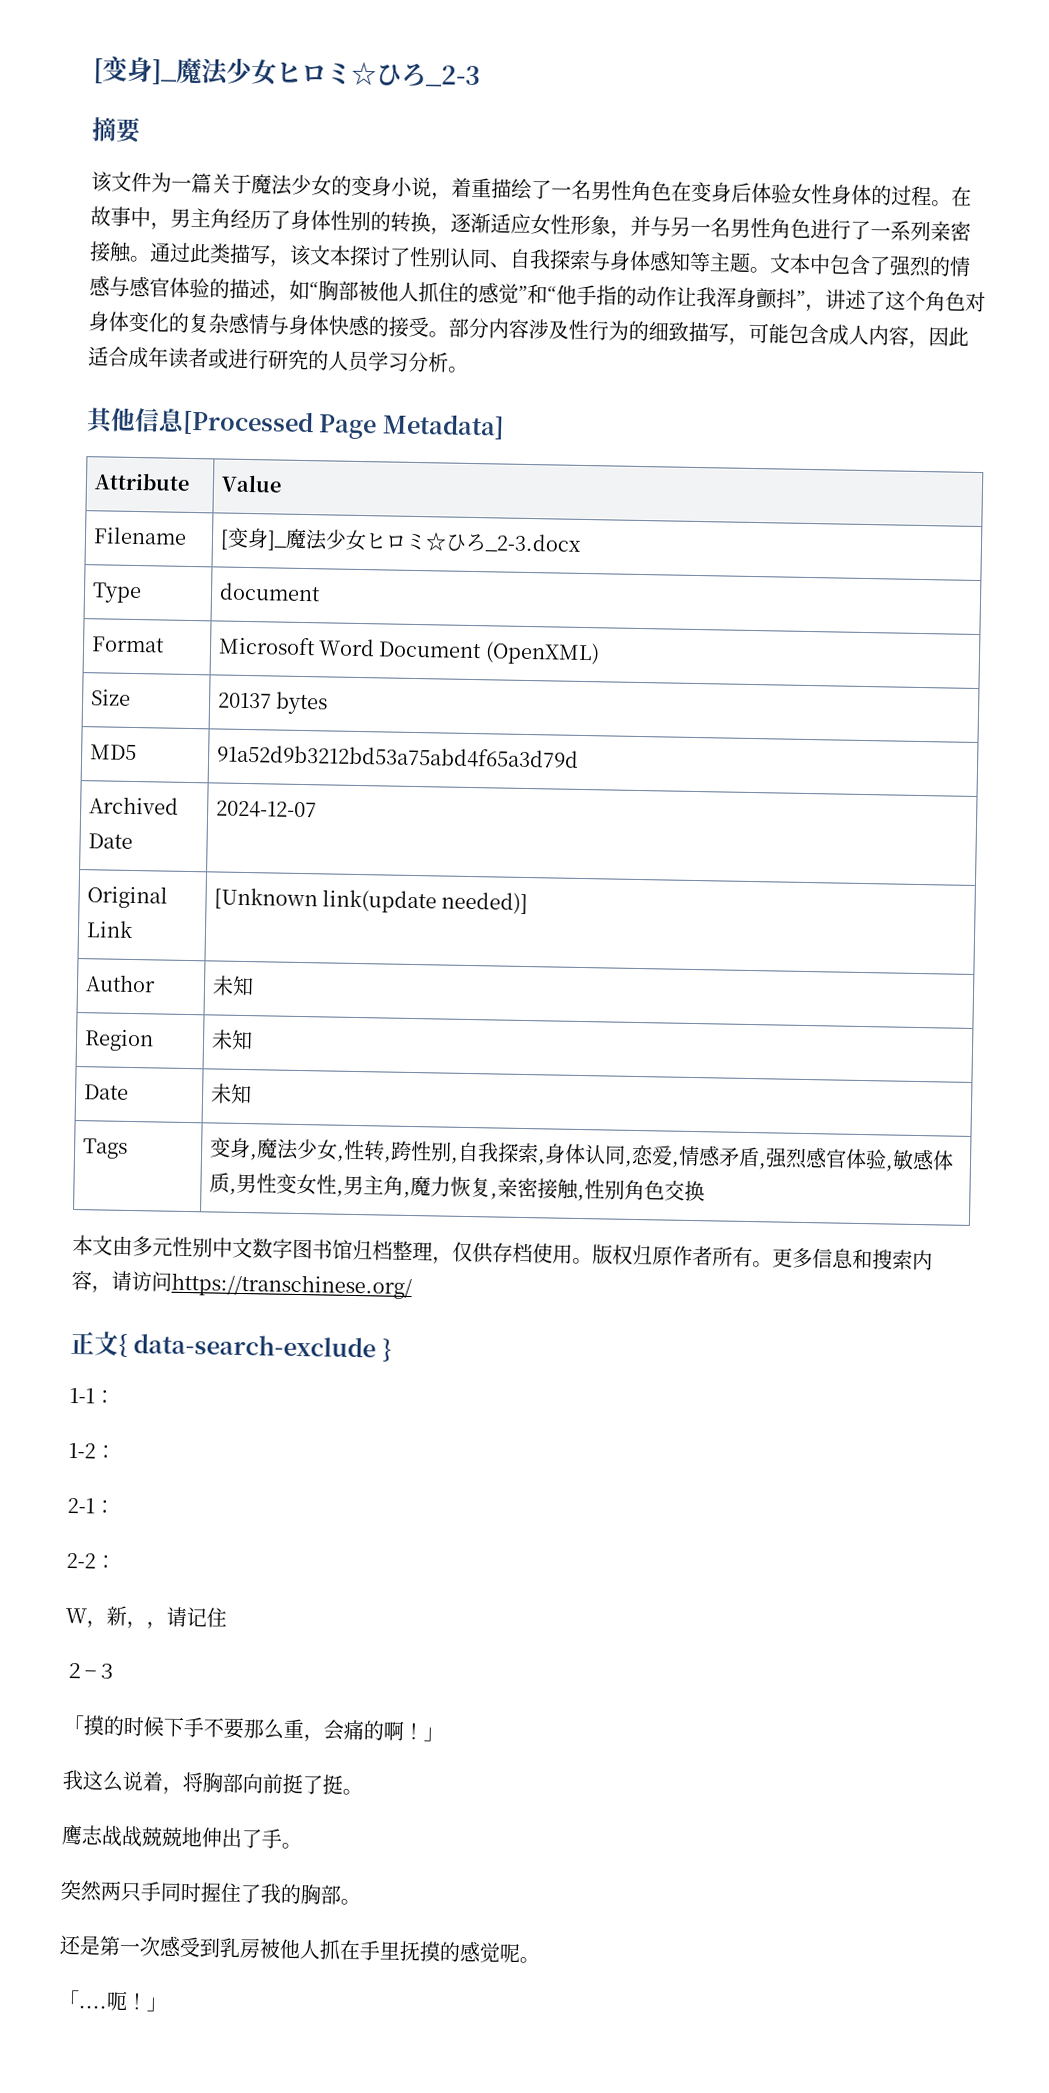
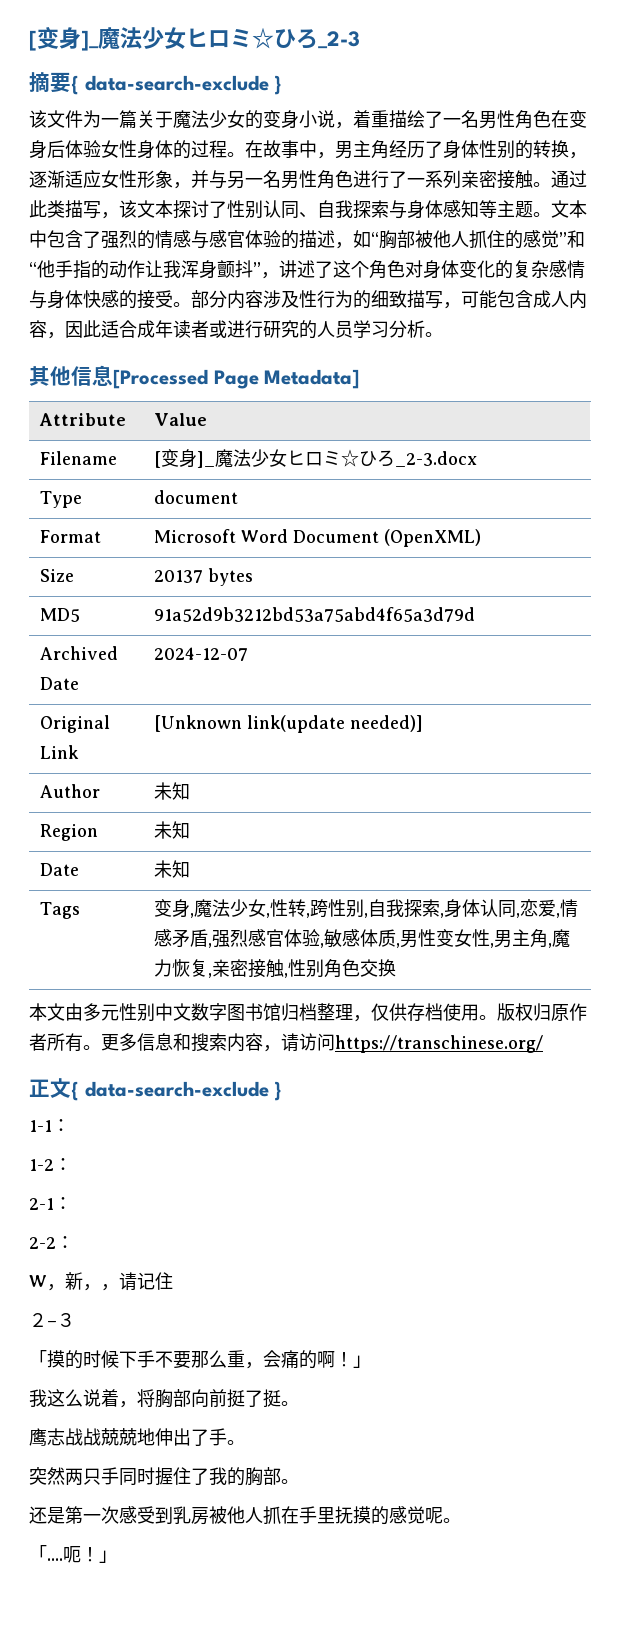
(142, 130) none -> [71,75,283,95] { data-search-exclude }

